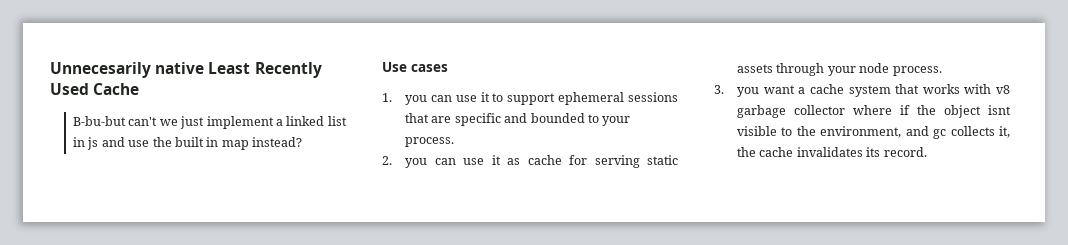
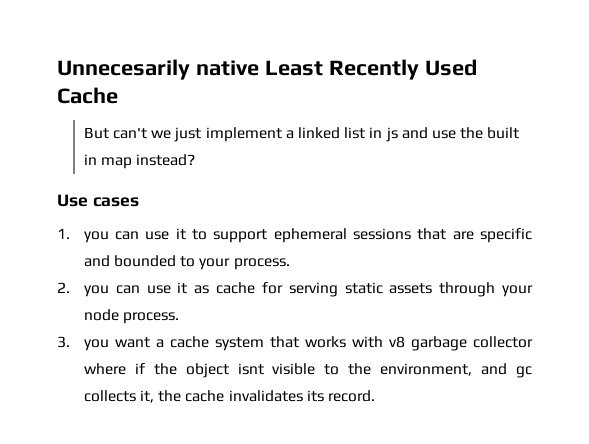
[73,116,127,126] B-bu-but -> [83,127,109,139] But

